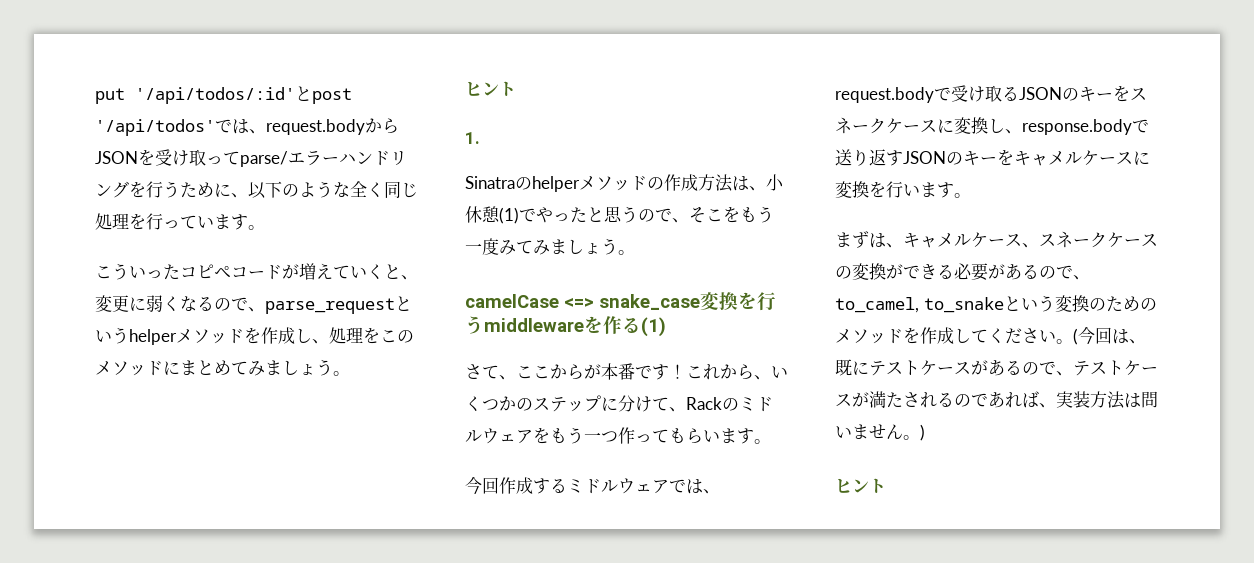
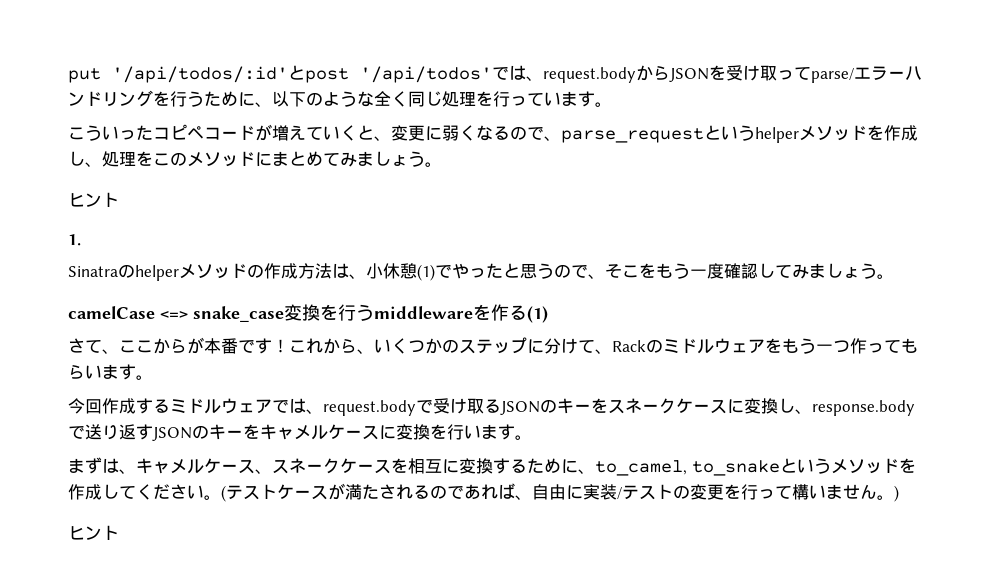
[499,240,516,255] み -> [724,263,775,279] 確認し
[835,263,1073,281] の変換ができる必要があるので -> [391,458,578,474] を相互に変換するために
[1054,295,1157,312] 変換のための -> (831, 466) none
[1078,326,1146,345] [835,359,1073,376] 今回は、既にテストケースがあるので、 -> (226, 493) none
[1056,391,1158,409] 実装方法は問 -> [532,484,809,500] 自由に実装/テストの変更を行って構

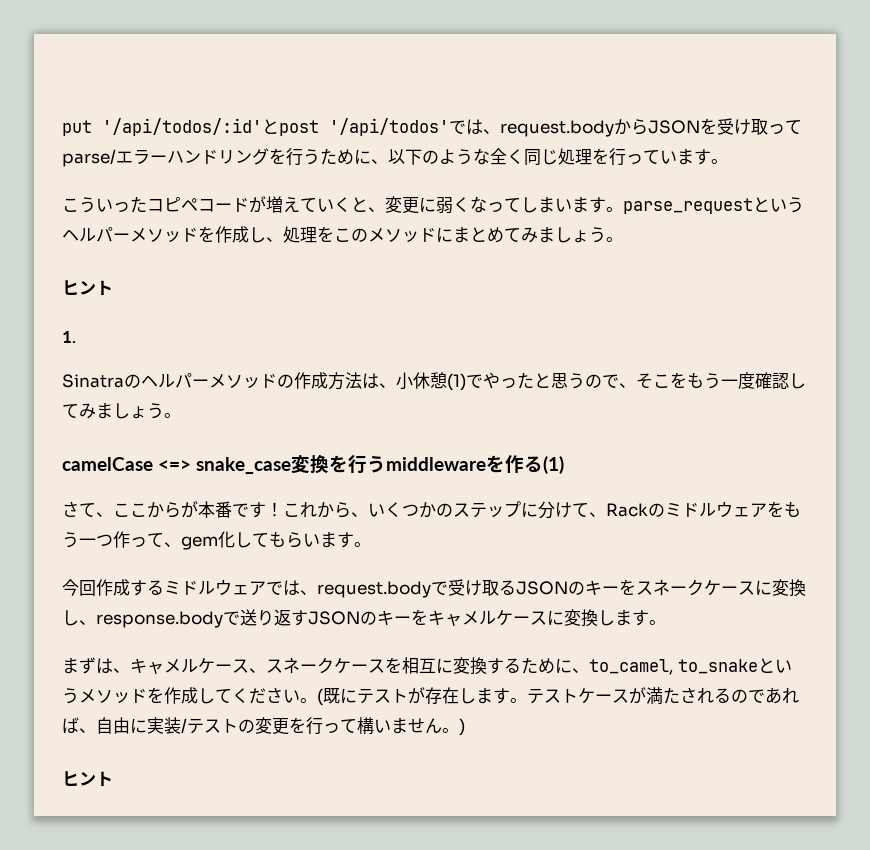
[493,126,561,141] るので、 -> [487,197,623,213] ってしまいます。
[755,127,799,143] helper -> [62,227,130,242] ヘルパー
[135,265,179,281] helper -> [141,373,209,388] ヘルパー
(901, 346) none -> [164,531,269,550] 、gem化して
[430,424,481,440] を行い -> [598,610,615,626] し
(226, 493) none -> [323,687,527,704] 既にテストが存在します。

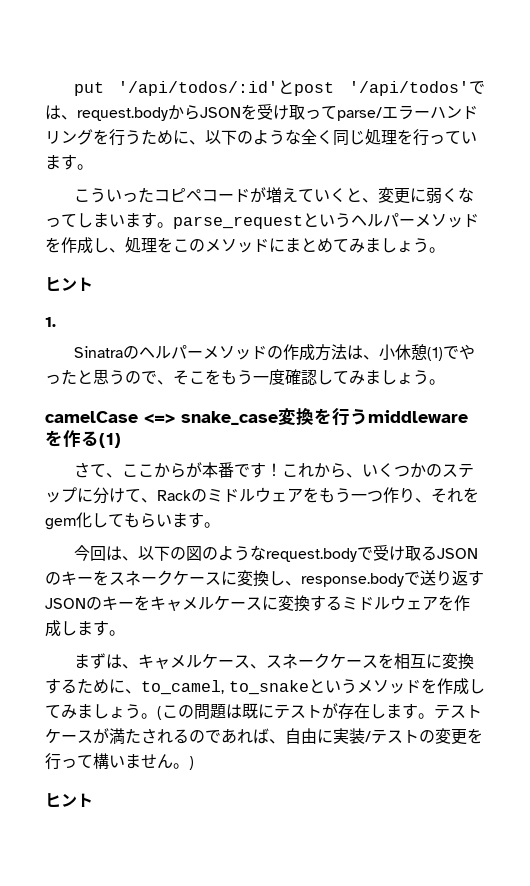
[130,533,181,547] って、 -> [399,487,479,503] り、それを
[96,579,317,596] 作成するミドルウェアでは、 -> [105,545,266,561] は、以下の図のような
(598, 618) none -> [310,595,470,611] [45,620,61,637] するミドルウェアを作成
[232,687,324,706] ください。( -> [61,704,242,720] みましょう。(この問題は

